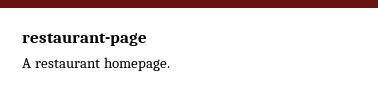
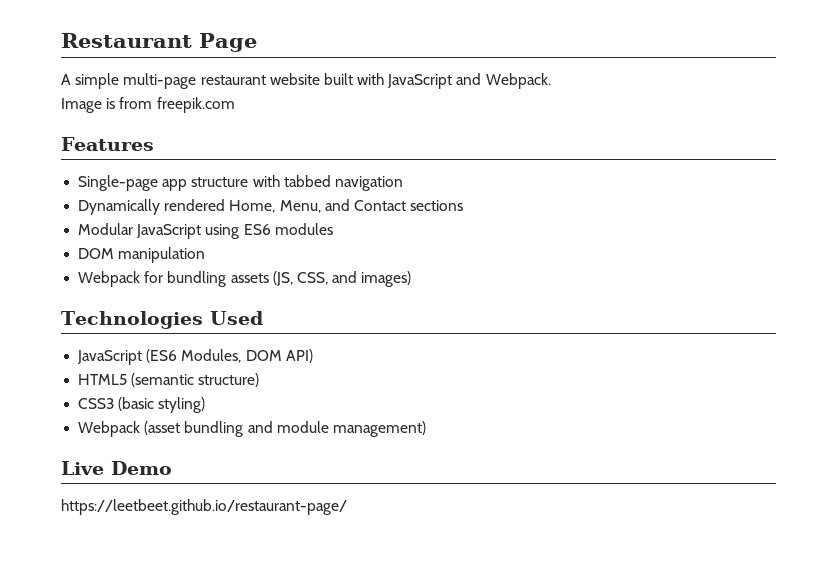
[22,33,147,46] restaurant-page -> [61,33,257,52] Restaurant Page
[34,57,170,71] restaurant homepage. -> [75,73,551,89] [61,97,235,113] [61,137,154,151] [78,175,403,191] [78,199,464,215] [78,223,333,239] [78,247,206,263] [78,271,412,287] [61,311,263,329] [77,349,313,365] [78,373,260,387] [78,397,206,413] [78,421,426,437] [61,461,172,475] [61,499,347,515] simple multi-page restaurant website built with JavaScript and Webpack. // Image is from freepik.com // Features // Single-page app structure with tabbed navigation // Dynamically rendered Home, Menu, and Contact sections // Modular JavaScript using ES6 modules // DOM manipulation // Webpack for bundling assets (JS, CSS, and images) // Technologies Used // JavaScript (ES6 Modules, DOM API) // HTML5 (semantic structure) // CSS3 (basic styling) // Webpack (asset bundling and module management) // Live Demo // https://leetbeet.github.io/restaurant-page/

